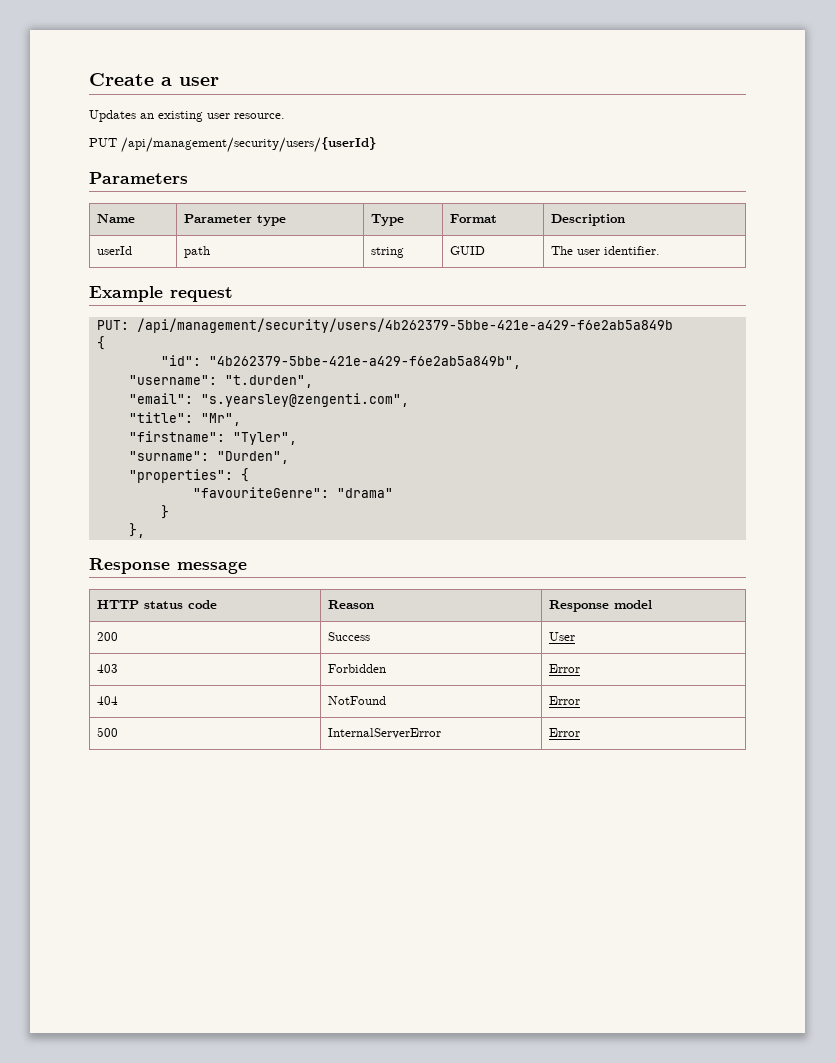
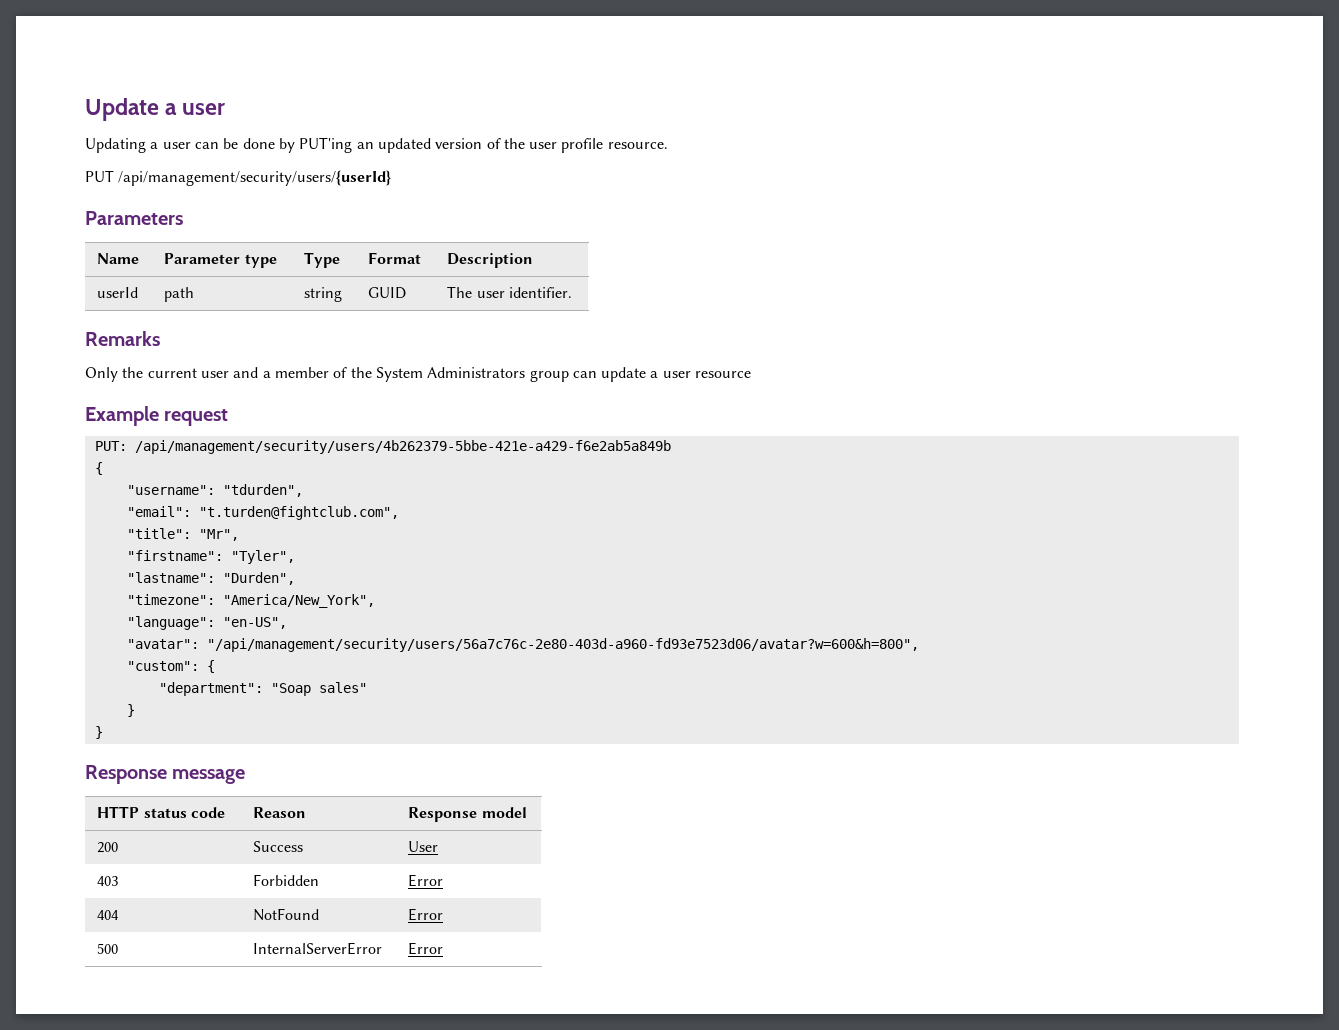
[89,73,154,86] Create -> [85,98,159,121] Update
[89,110,230,122] Updates an existing user -> [85,137,604,153] Updating a user can be done by PUT'ing an updated version of the user profile
(661, 250) none -> [85,331,160,346] [85,367,752,382] // Remarks // Only the current user and a member of the System Administrators group can update a user resource
[160,355,521,369] // "id": "4b262379-5bbe-421e-a429-f6e2ab5a849b", -> (103, 468) none
[224,375,313,388] "t.durden", -> [222,484,303,497] "tdurden",
[200,393,409,407] "s.yearsley@zengenti.com", -> [198,506,399,520] "t.turden@fightclub.com",
[128,451,209,461] "surname": -> [126,572,215,583] "lastname":
[128,468,249,483] [192,487,393,498] [160,505,169,519] [128,523,145,538] "properties": { // "favouriteGenre": "drama" // } // }, -> [126,594,375,608] [126,616,287,630] [126,638,919,652] [126,660,215,673] [158,682,367,696] [126,704,135,717] [94,726,103,739] "timezone": "America/New_York", // "language": "en-US", // "avatar": "/api/management/security/users/56a7c76c-2e80-403d-a960-fd93e7523d06/avatar?w=600&h=800", // "custom": { // "department": "Soap sales" // } // }

